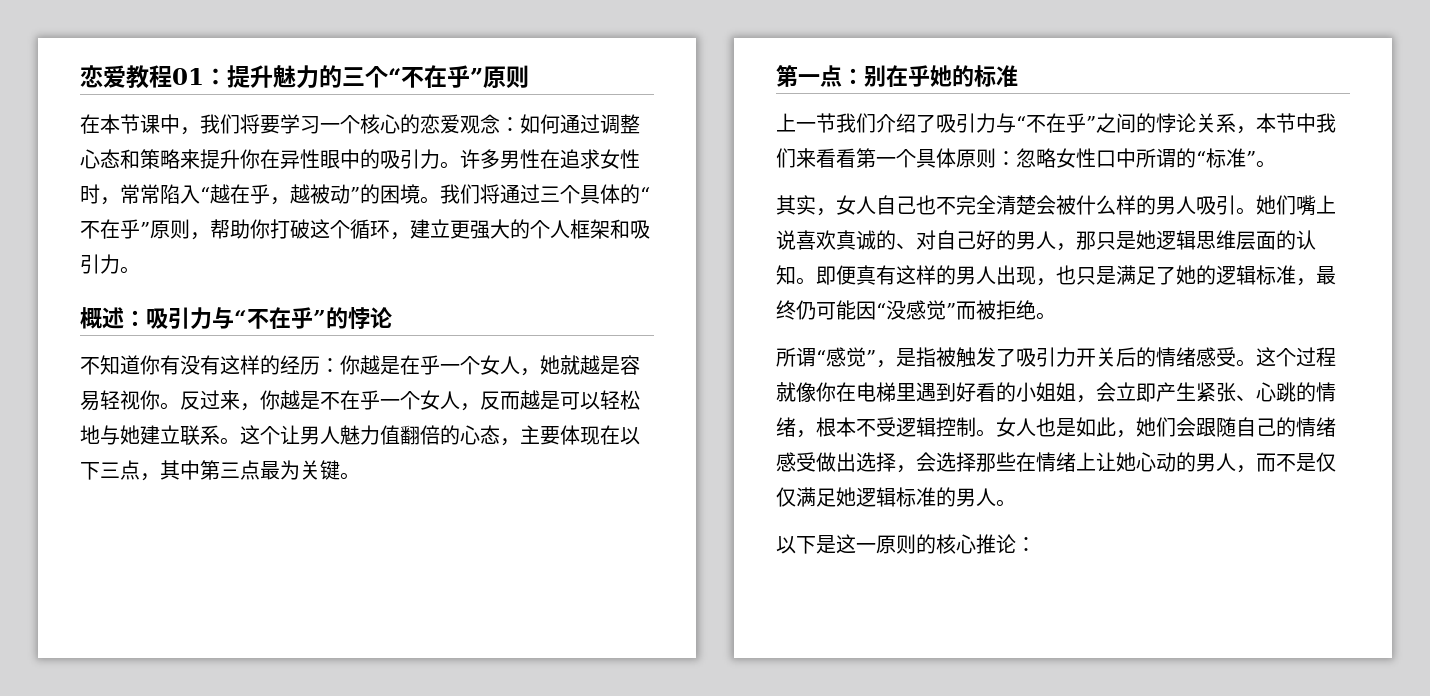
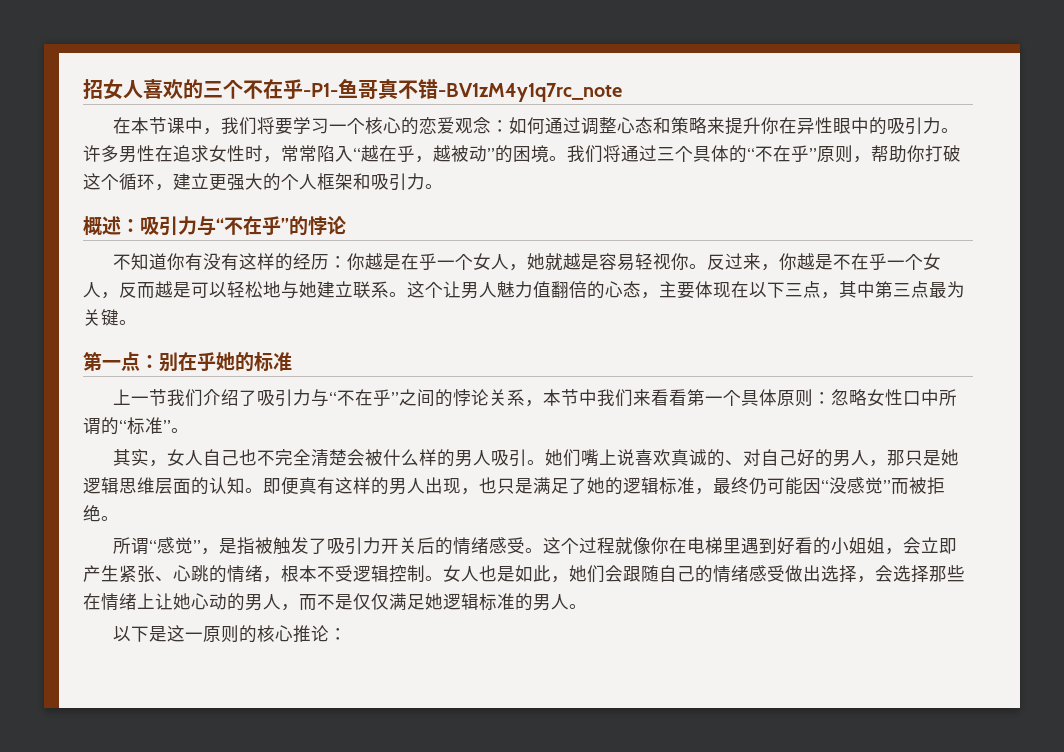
[80,65,529,89] 恋爱教程01：提升魅力的三个“不在乎”原则 -> [83,79,622,102] 招女人喜欢的三个不在乎-P1-鱼哥真不错-BV1zM4y1q7rc_note

